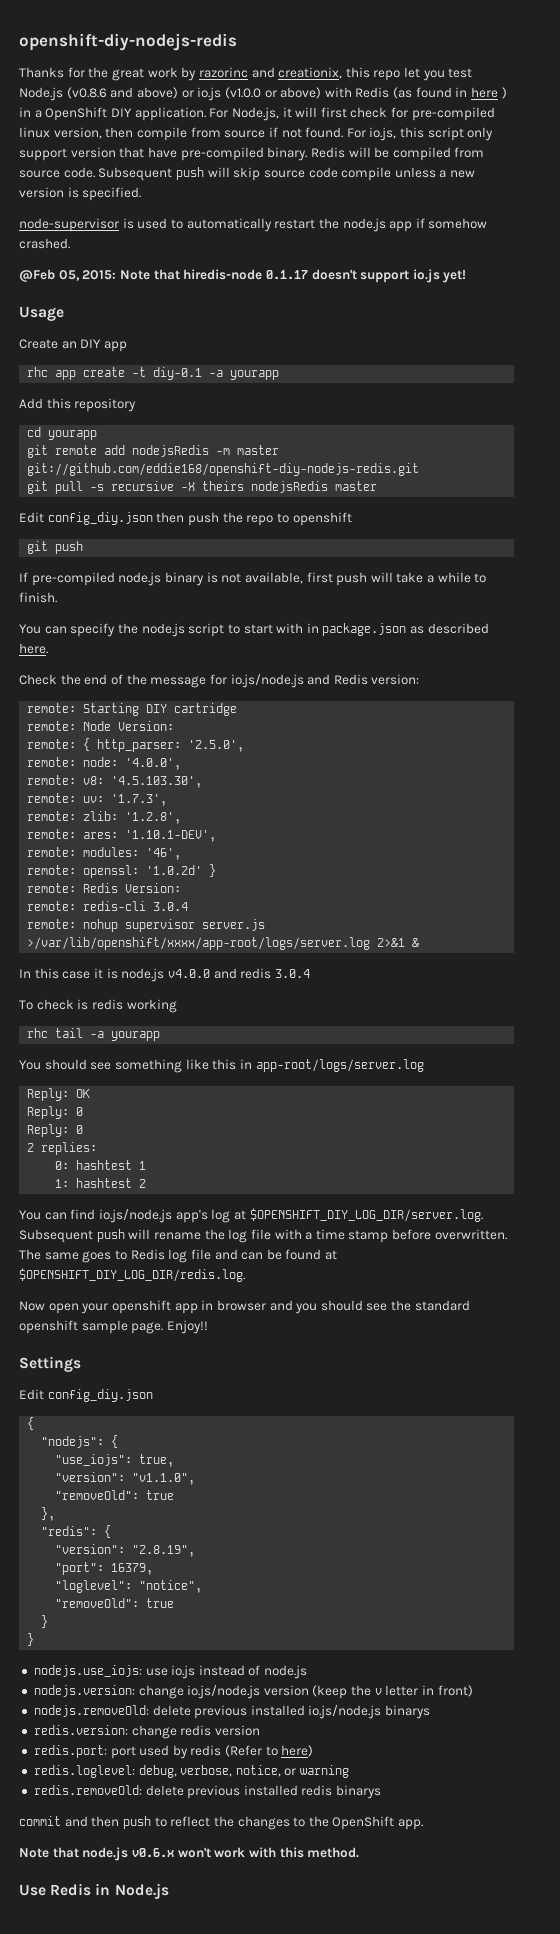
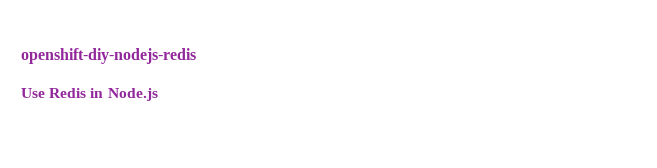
[19,67,473,81] [19,87,507,101] [19,107,495,121] [19,127,494,141] [19,147,485,161] [19,167,476,181] [19,187,142,201] [19,218,488,232] [19,238,70,249] [19,269,467,283] [19,306,64,321] [19,339,127,352] [27,367,280,380] [19,398,137,412] [27,427,98,440] [27,445,280,458] [27,463,420,476] [27,481,378,494] [19,512,352,526] [27,541,84,554] [19,572,487,586] [19,592,57,603] [19,623,489,637] [19,643,48,654] [19,674,420,688] [27,703,238,716] [27,721,175,731] [27,738,245,752] [27,757,182,770] [27,775,203,788] [27,793,168,806] [27,811,182,824] [27,829,217,842] [27,847,182,860] [27,864,217,878] [27,883,182,893] [27,901,189,911] [27,919,266,932] [27,937,420,950] [19,968,310,982] [19,999,177,1013] [27,1028,161,1041] [19,1059,424,1073] [27,1088,91,1101] [27,1106,84,1119] [27,1124,84,1137] [27,1142,98,1155] [55,1160,147,1170] [55,1178,147,1188] [19,1208,483,1223] [19,1229,507,1243] [19,1249,338,1263] [19,1268,245,1282] [19,1300,470,1314] [19,1320,208,1334] [19,1356,81,1372] [19,1389,153,1402] [27,1417,35,1430] [41,1435,119,1448] [55,1454,175,1467] [55,1472,196,1485] [55,1490,175,1500] [41,1507,56,1521] [41,1525,112,1538] [55,1544,196,1557] [55,1562,154,1575] [55,1580,203,1593] [55,1598,175,1608] [41,1615,49,1628] [27,1633,35,1646] [33,1665,308,1679] [33,1685,473,1699] [33,1705,431,1719] [33,1725,260,1739] [33,1745,314,1759] [33,1765,350,1778] [33,1785,382,1799] [19,1816,424,1830] [19,1847,360,1861] // Thanks for the great work by razorinc and creationix, this repo let you test Node.js (v0.8.6 and above) or io.js (v1.0.0 or above) with Redis (as found in here ) in a OpenShift DIY application. For Node.js, it will first check for pre-compiled linux version, then compile from source if not found. For io.js, this script only support version that have pre-compiled binary. Redis will be compiled from source code. Subsequent push will skip source code compile unless a new version is specified. // node-supervisor is used to automatically restart the node.js app if somehow crashed. // @Feb 05, 2015: Note that hiredis-node 0.1.17 doesn't support io.js yet! // Usage // Create an DIY app // rhc app create -t diy-0.1 -a yourapp // Add this repository // cd yourapp // git remote add nodejsRedis -m master git://github.com/eddie168/openshift-diy-nodejs-redis.git // git pull -s recursive -X theirs nodejsRedis master // Edit config_diy.json then push the repo to openshift // git push // If pre-compiled node.js binary is not available, first push will take a while to finish. // You can specify the node.js script to start with in package.json as described here. // Check the end of the message for io.js/node.js and Redis version: // remote: Starting DIY cartridge // remote: Node Version: // remote: { http_parser: '2.5.0', // remote: node: '4.0.0', // remote: v8: '4.5.103.30', // remote: uv: '1.7.3', // remote: zlib: '1.2.8', // remote: ares: '1.10.1-DEV', // remote: modules: '46', // remote: openssl: '1.0.2d' } // remote: Redis Version: // remote: redis-cli 3.0.4 // remote: nohup supervisor server.js >/var/lib/openshift/xxxx/app-root/logs/server.log 2>&1 & // In this case it is node.js v4.0.0 and redis 3.0.4 // To check is redis working // rhc tail -a yourapp // You should see something like this in app-root/logs/server.log // Reply: OK // Reply: 0 // Reply: 0 // 2 replies: // 0: hashtest 1 // 1: hashtest 2 // You can find io.js/node.js app's log at $OPENSHIFT_DIY_LOG_DIR/server.log. Subsequent push will rename the log file with a time stamp before overwritten. The same goes to Redis log file and can be found at $OPENSHIFT_DIY_LOG_DIR/redis.log. // Now open your openshift app in browser and you should see the standard openshift sample page. Enjoy!! // Settings // Edit config_diy.json // { // "nodejs": { // "use_iojs": true, // "version": "v1.1.0", // "removeOld": true // }, // "redis": { // "version": "2.8.19", // "port": 16379, // "loglevel": "notice", // "removeOld": true // } // } // nodejs.use_iojs: use io.js instead of node.js // nodejs.version: change io.js/node.js version (keep the v letter in front) // nodejs.removeOld: delete previous installed io.js/node.js binarys // redis.version: change redis version // redis.port: port used by redis (Refer to here) // redis.loglevel: debug, verbose, notice, or warning // redis.removeOld: delete previous installed redis binarys // commit and then push to reflect the changes to the OpenShift app. // Note that node.js v0.6.x won't work with this method. -> (196, 56) none

